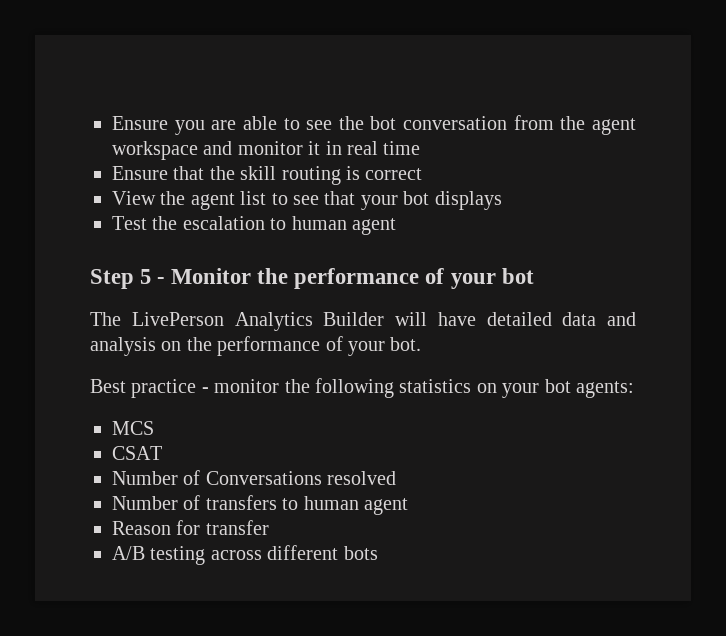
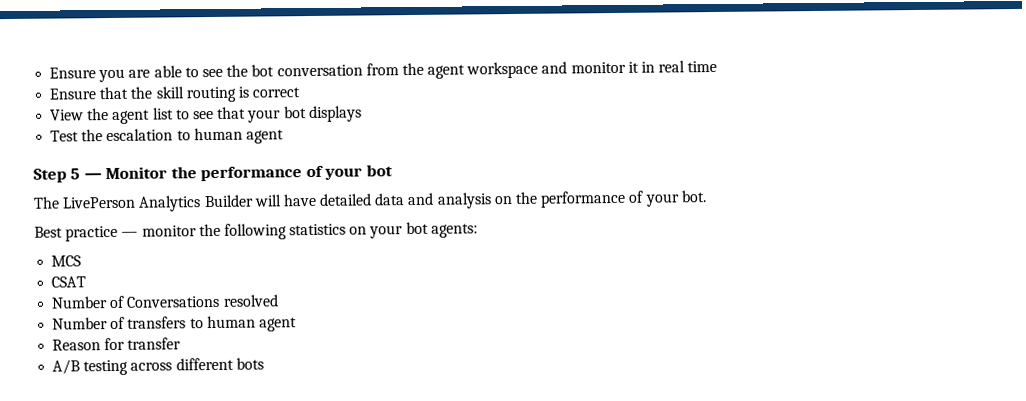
[157,277,166,284] - -> [83,173,102,180] —
[201,387,209,393] - -> [121,231,139,237] —

